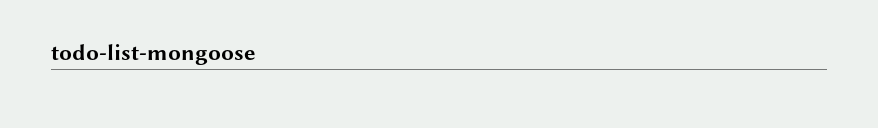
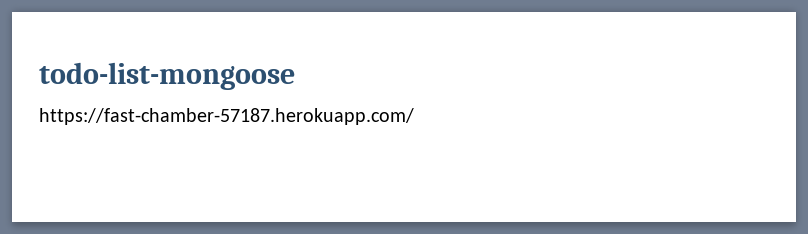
(256, 54) none -> [39,108,414,125] // https://fast-chamber-57187.herokuapp.com/

